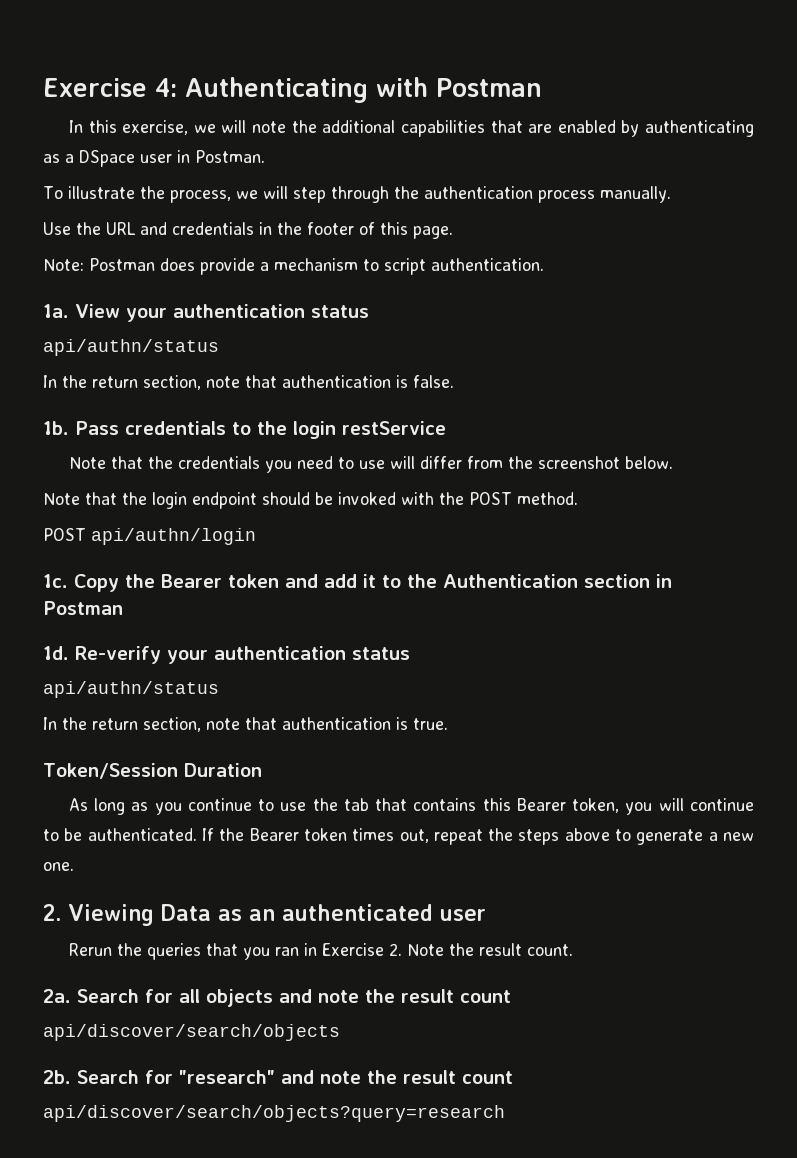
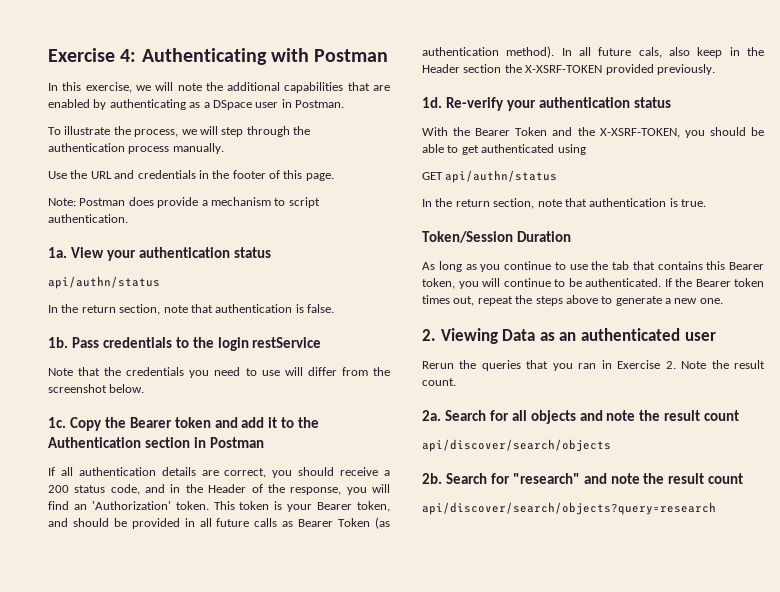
[43,492,578,509] [43,528,256,545] // Note that the login endpoint should be invoked with the POST method. // POST api/authn/login -> (145, 388) none
(123, 608) none -> [48,467,390,478] [48,484,391,495] [48,501,390,512] [48,517,390,529] [422,46,764,58] [422,64,715,75] // If all authentication details are correct, you should receive a 200 status code, and in the Header of the response, you will find an 'Authorization' token. This token is your Bearer token, and should be provided in all future calls as Bearer Token (as authentication method). In all future cals, also keep in the Header section the X-XSRF-TOKEN provided previously.
(410, 653) none -> [422,127,764,138] [422,144,586,155] [422,172,443,180] With the Bearer Token and the X-XSRF-TOKEN, you should be able to get authenticated using // GET

